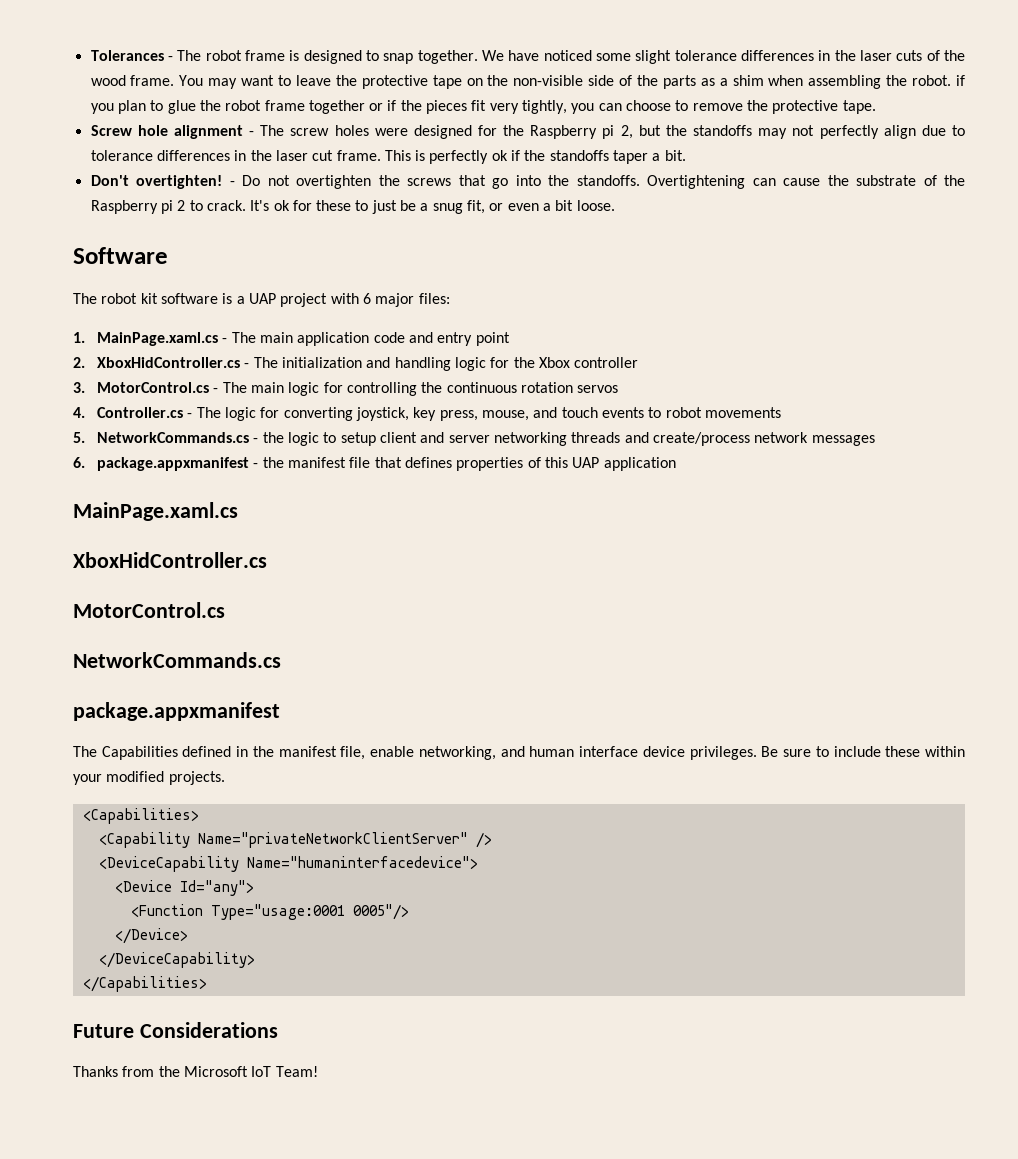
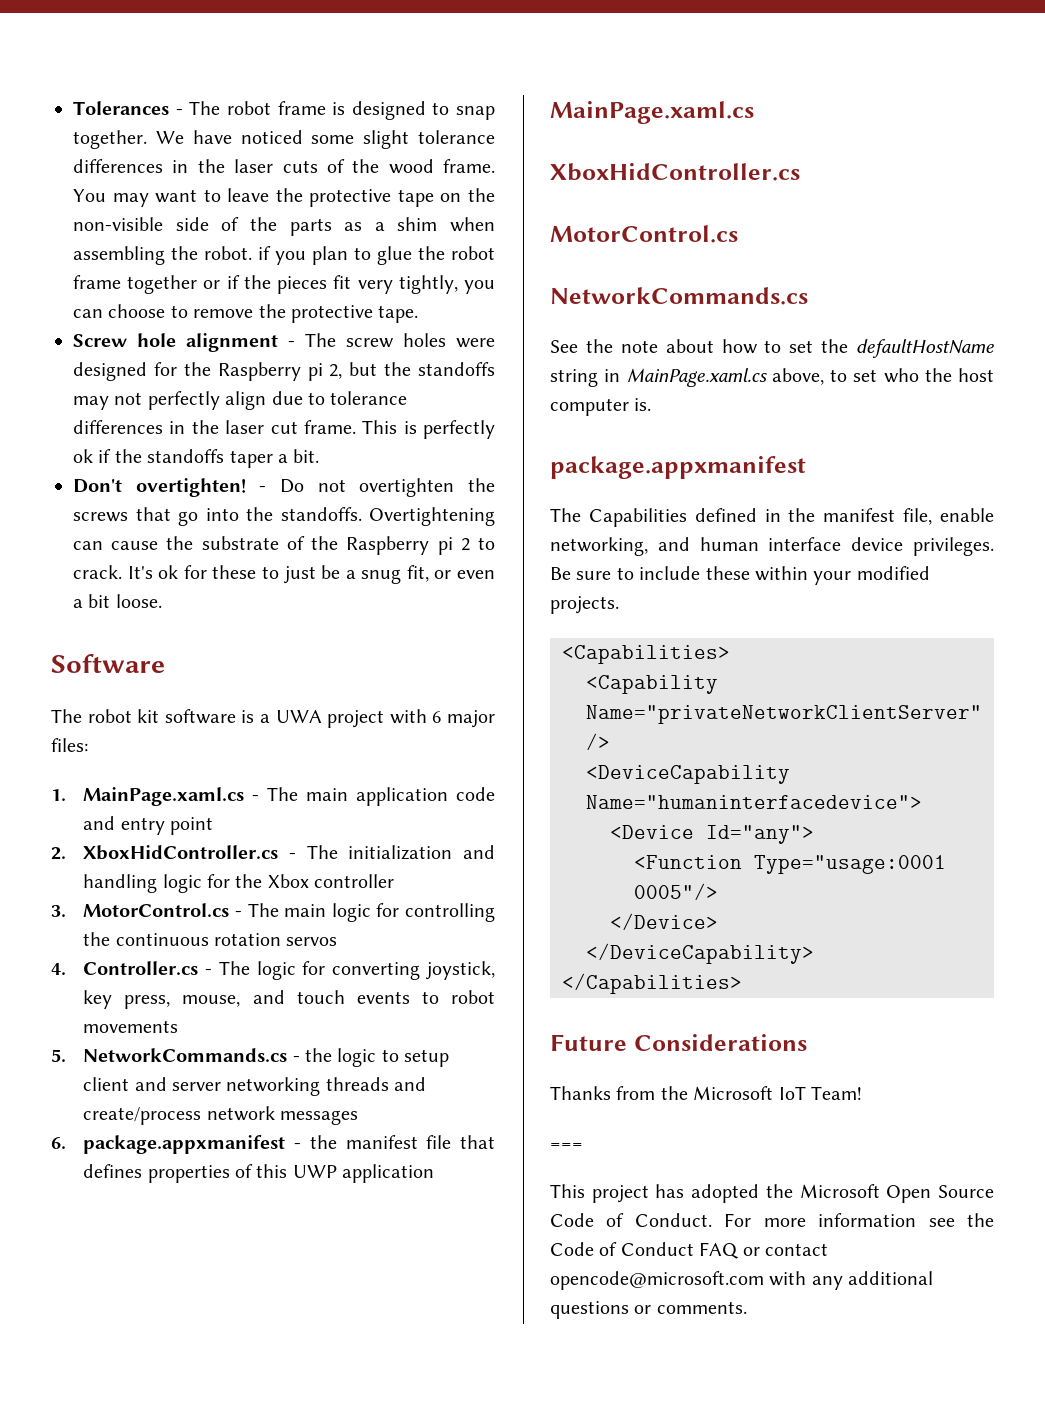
[248,293,276,304] UAP -> [275,710,322,723] UWA
[572,457,600,468] UAP -> [292,1165,337,1178] UWP
(281, 660) none -> [550,339,994,358] [550,368,994,387] [550,398,652,416] // See the note about how to set the defaultHostName string in MainPage.xaml.cs above, to set who the host computer is.
(318, 1071) none -> [550,1143,583,1149] [550,1184,994,1203] [550,1213,994,1227] [550,1242,828,1259] [550,1271,934,1290] [550,1301,747,1319] // === // This project has adopted the Microsoft Open Source Code of Conduct. For more information see the Code of Conduct FAQ or contact opencode@microsoft.com with any additional questions or comments.

